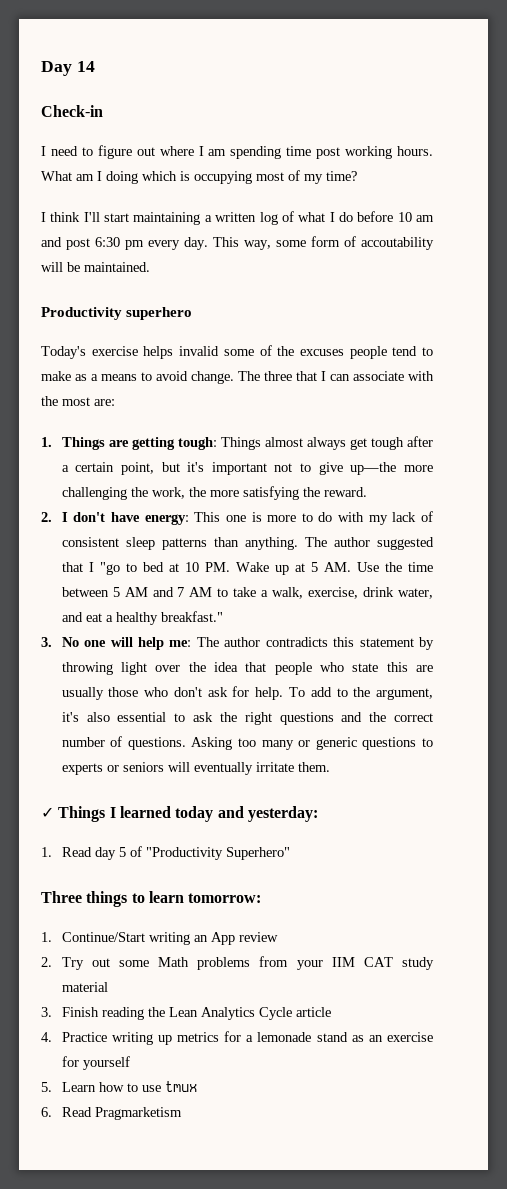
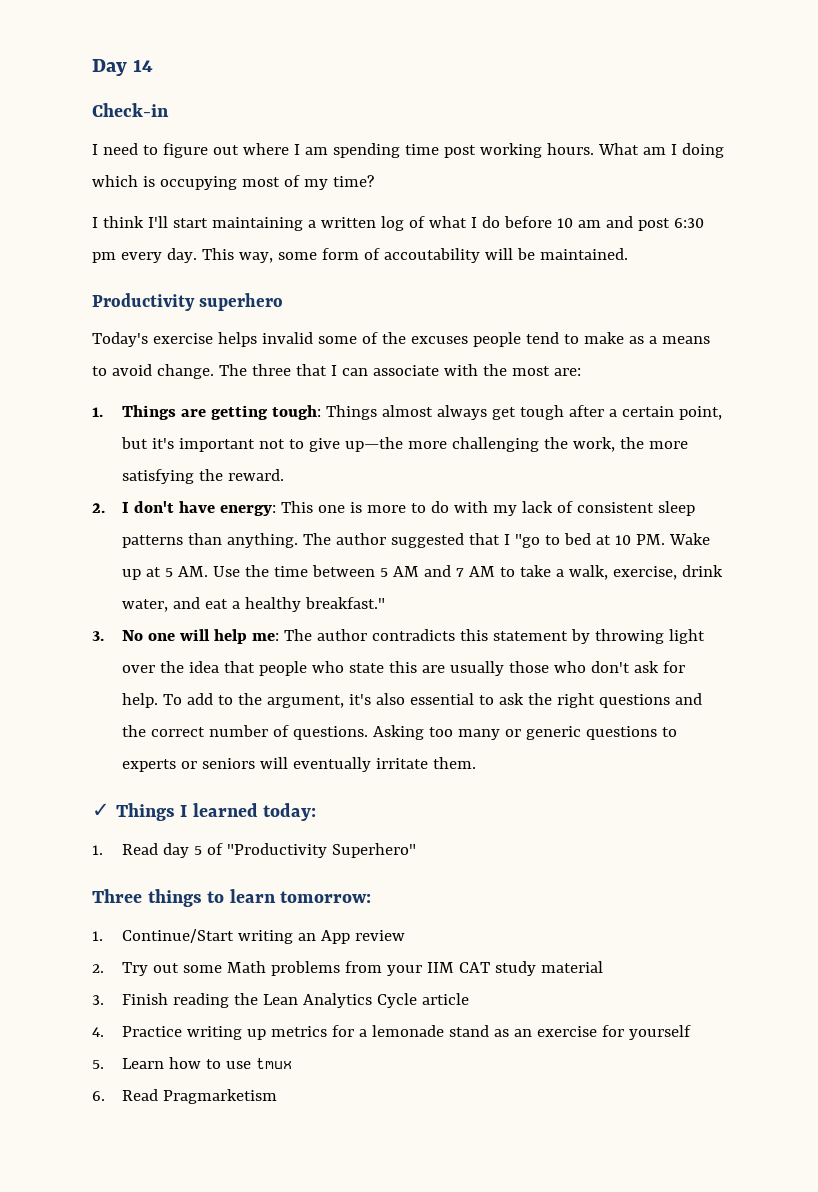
[175,806,318,822] today and yesterday: -> [263,803,317,821] today:

